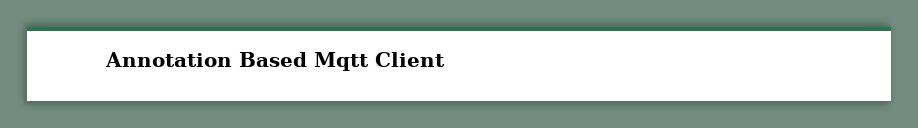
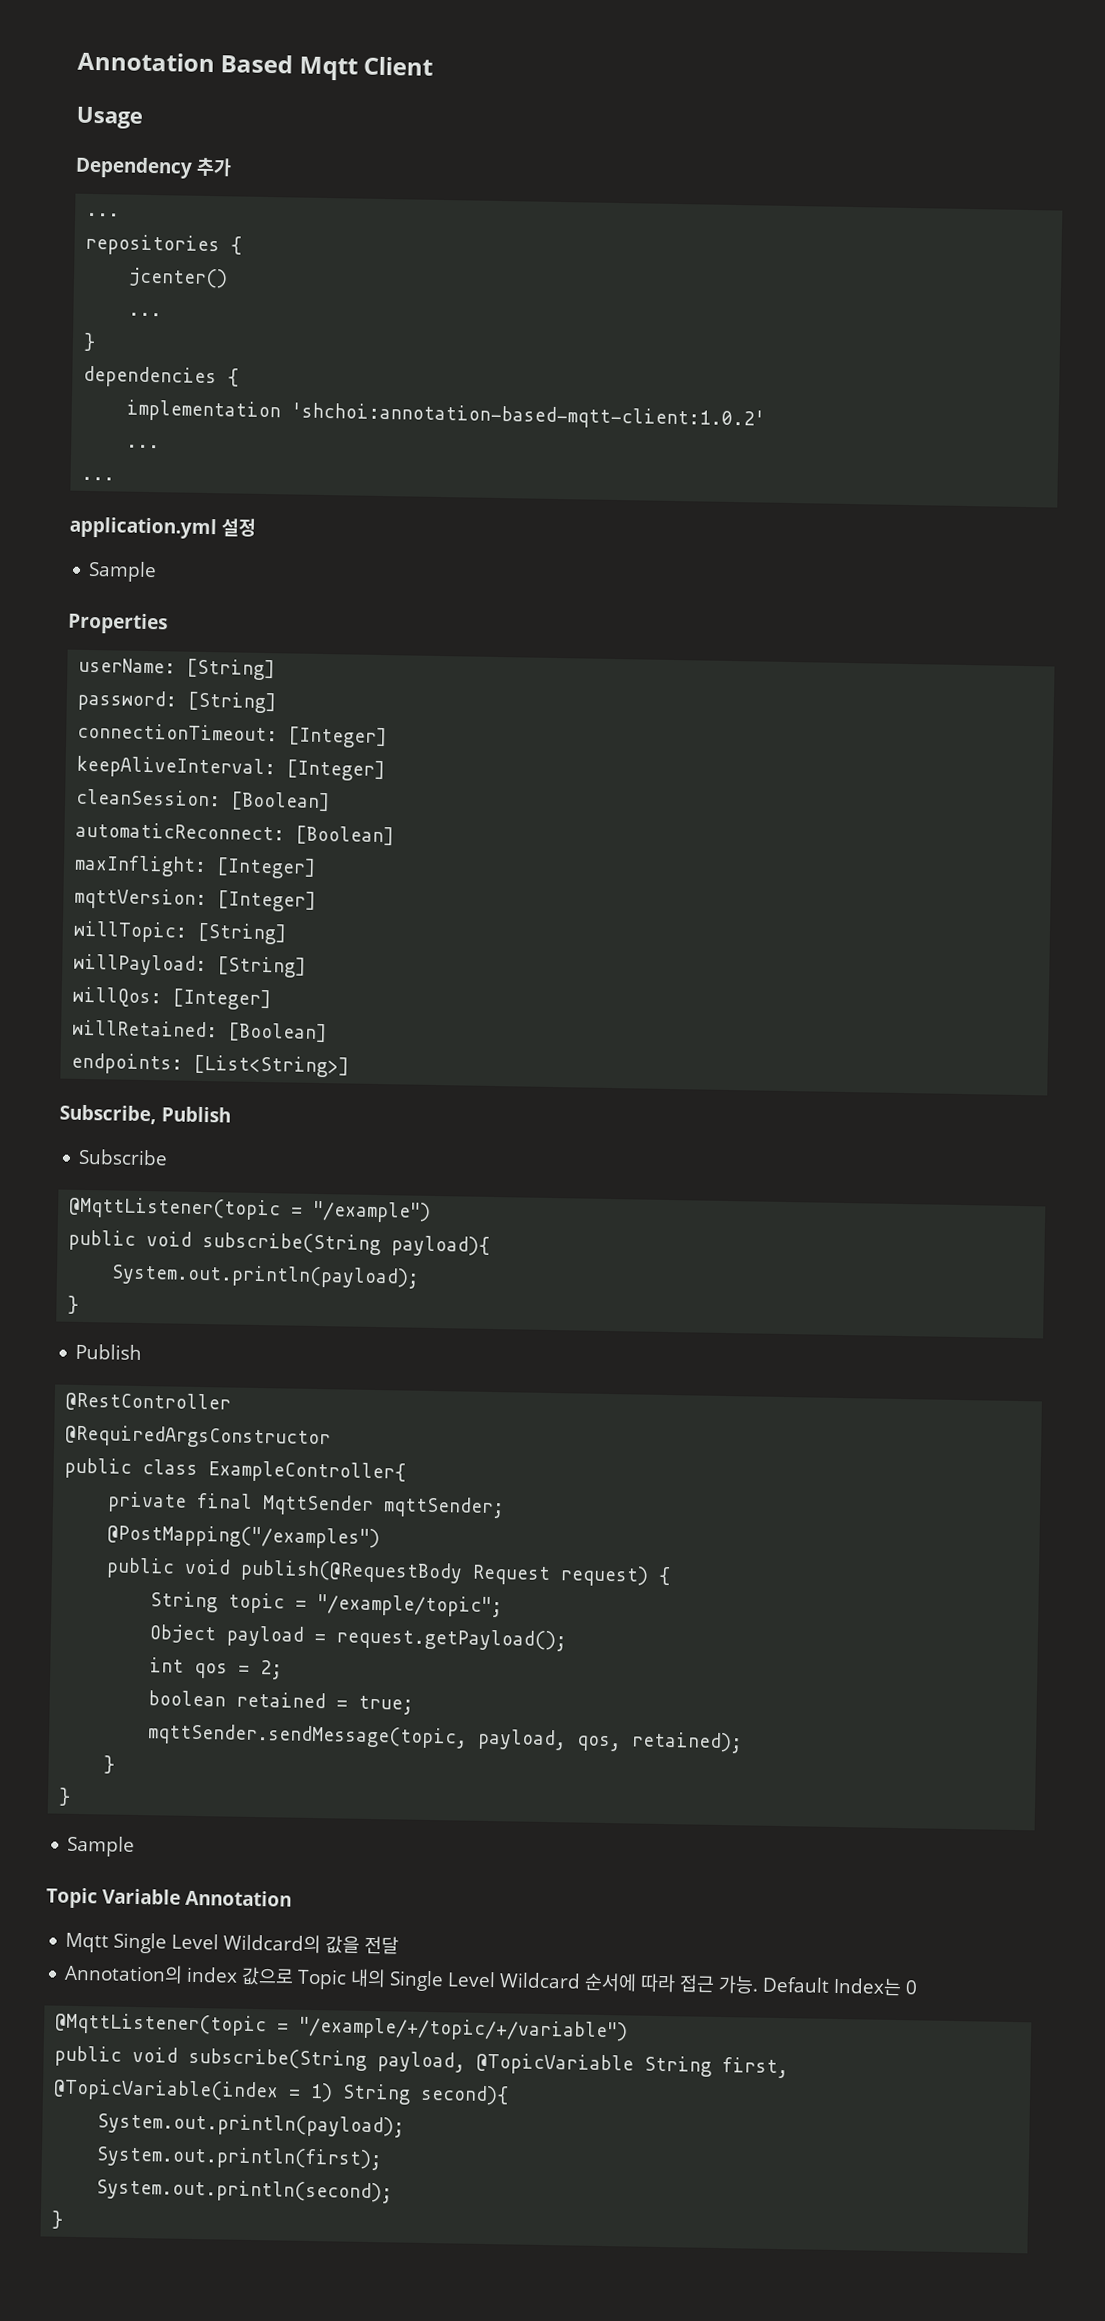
(445, 59) none -> [76,106,143,129] [75,156,232,179] [86,212,121,217] [85,233,243,257] [128,267,229,289] [128,312,163,317] [83,332,97,352] [83,365,240,389] [126,399,766,431] [126,444,161,449] [81,476,116,481] [69,516,256,540] [88,560,158,583] [67,612,168,635] [78,657,276,681] [77,689,277,714] [77,722,388,749] [76,755,386,782] [76,788,331,812] [75,821,395,846] [74,854,317,879] [74,887,317,912] [73,920,287,945] [73,953,307,978] [72,986,272,1011] [72,1019,328,1043] [71,1052,350,1078] [59,1104,231,1125] [78,1148,169,1166] [68,1196,432,1223] [68,1229,491,1257] [111,1263,421,1289] [67,1295,80,1314] [75,1343,143,1361] [65,1391,232,1413] [65,1424,332,1450] [64,1457,407,1484] [107,1491,506,1519] [107,1524,381,1550] [106,1557,672,1587] [150,1591,504,1618] [149,1624,568,1652] [149,1657,284,1680] [148,1690,415,1715] [147,1723,744,1754] [103,1755,116,1774] [58,1787,72,1806] [67,1835,136,1857] [46,1887,292,1909] [65,1932,400,1955] [64,1963,919,1997] [55,2012,629,2043] [54,2045,790,2079] [53,2078,510,2106] [97,2112,406,2138] [96,2145,384,2171] [96,2178,394,2204] [51,2210,64,2229] // Usage // Dependency 추가 // ... // repositories { // jcenter() // ... // } // dependencies { // implementation 'shchoi:annotation-based-mqtt-client:1.0.2' // ... // ... // application.yml 설정 // Sample // Properties // userName: [String] // password: [String] // connectionTimeout: [Integer] // keepAliveInterval: [Integer] // cleanSession: [Boolean] // automaticReconnect: [Boolean] // maxInflight: [Integer] // mqttVersion: [Integer] // willTopic: [String] // willPayload: [String] // willQos: [Integer] // willRetained: [Boolean] // endpoints: [List<String>] // Subscribe, Publish // Subscribe // @MqttListener(topic = "/example") // public void subscribe(String payload){ // System.out.println(payload); // } // Publish // @RestController // @RequiredArgsConstructor // public class ExampleController{ // private final MqttSender mqttSender; // @PostMapping("/examples") // public void publish(@RequestBody Request request) { // String topic = "/example/topic"; // Object payload = request.getPayload(); // int qos = 2; // boolean retained = true; // mqttSender.sendMessage(topic, payload, qos, retained); // } // } // Sample // Topic Variable Annotation // Mqtt Single Level Wildcard의 값을 전달 // Annotation의 index 값으로 Topic 내의 Single Level Wildcard 순서에 따라 접근 가능. Default Index는 0 // @MqttListener(topic = "/example/+/topic/+/variable") // public void subscribe(String payload, @TopicVariable String first, @TopicVariable(index = 1) String second){ // System.out.println(payload); // System.out.println(first); // System.out.println(second); // }

